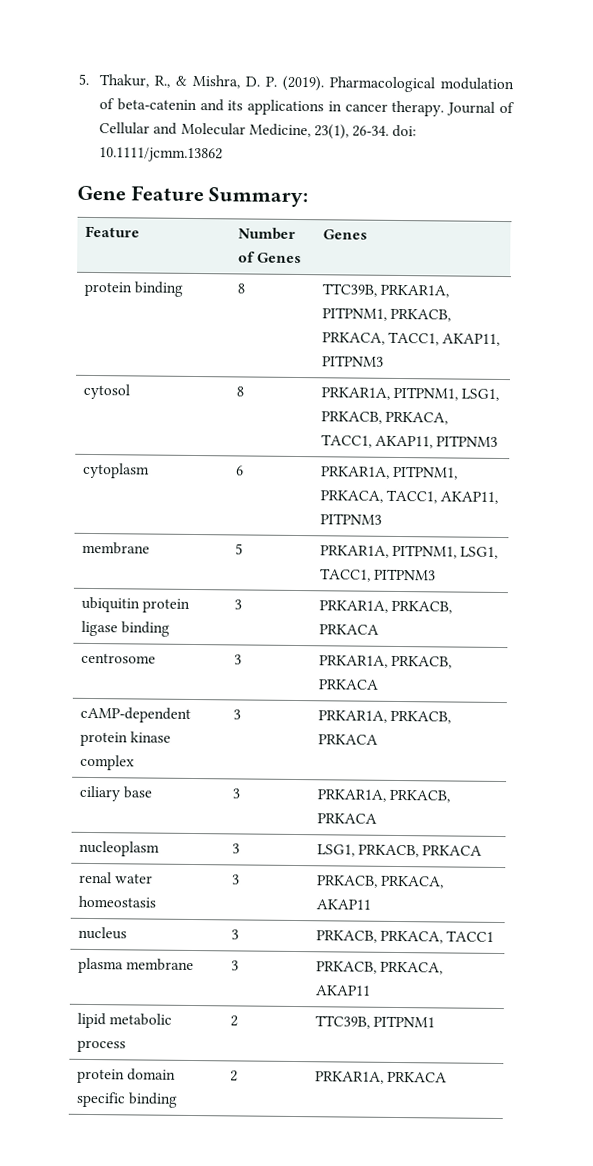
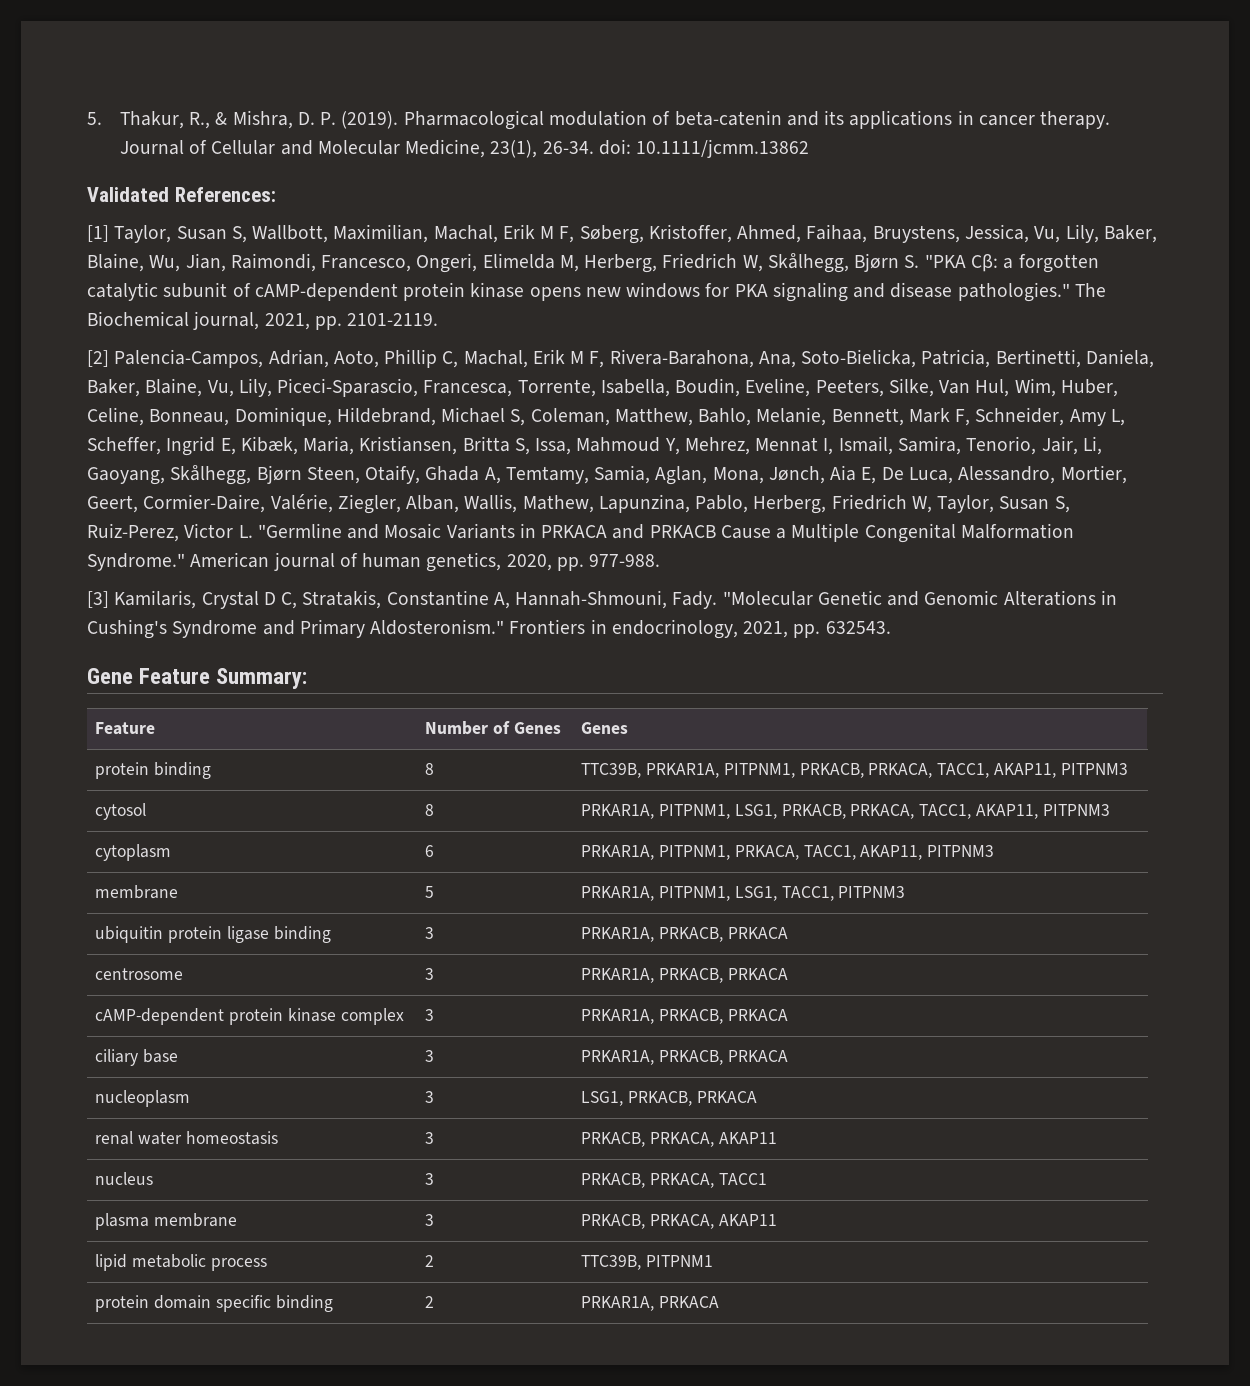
(224, 155) none -> [87,187,276,202] [87,224,1157,244] [87,253,1099,273] [87,282,1106,302] [87,311,439,330] [87,349,1154,368] [87,378,1118,397] [87,407,1125,426] [87,436,1102,456] [87,465,1127,485] [87,494,1070,514] [87,523,1074,543] [87,552,661,572] [87,590,1117,609] [87,619,891,639] // Validated References: // [1] Taylor, Susan S, Wallbott, Maximilian, Machal, Erik M F, Søberg, Kristoffer, Ahmed, Faihaa, Bruystens, Jessica, Vu, Lily, Baker, Blaine, Wu, Jian, Raimondi, Francesco, Ongeri, Elimelda M, Herberg, Friedrich W, Skålhegg, Bjørn S. "PKA Cβ: a forgotten catalytic subunit of cAMP-dependent protein kinase opens new windows for PKA signaling and disease pathologies." The Biochemical journal, 2021, pp. 2101-2119. // [2] Palencia-Campos, Adrian, Aoto, Phillip C, Machal, Erik M F, Rivera-Barahona, Ana, Soto-Bielicka, Patricia, Bertinetti, Daniela, Baker, Blaine, Vu, Lily, Piceci-Sparascio, Francesca, Torrente, Isabella, Boudin, Eveline, Peeters, Silke, Van Hul, Wim, Huber, Celine, Bonneau, Dominique, Hildebrand, Michael S, Coleman, Matthew, Bahlo, Melanie, Bennett, Mark F, Schneider, Amy L, Scheffer, Ingrid E, Kibæk, Maria, Kristiansen, Britta S, Issa, Mahmoud Y, Mehrez, Mennat I, Ismail, Samira, Tenorio, Jair, Li, Gaoyang, Skålhegg, Bjørn Steen, Otaify, Ghada A, Temtamy, Samia, Aglan, Mona, Jønch, Aia E, De Luca, Alessandro, Mortier, Geert, Cormier-Daire, Valérie, Ziegler, Alban, Wallis, Mathew, Lapunzina, Pablo, Herberg, Friedrich W, Taylor, Susan S, Ruiz-Perez, Victor L. "Germline and Mosaic Variants in PRKACA and PRKACB Cause a Multiple Congenital Malformation Syndrome." American journal of human genetics, 2020, pp. 977-988. // [3] Kamilaris, Crystal D C, Stratakis, Constantine A, Hannah-Shmouni, Fady. "Molecular Genetic and Genomic Alterations in Cushing's Syndrome and Primary Aldosteronism." Frontiers in endocrinology, 2021, pp. 632543.

